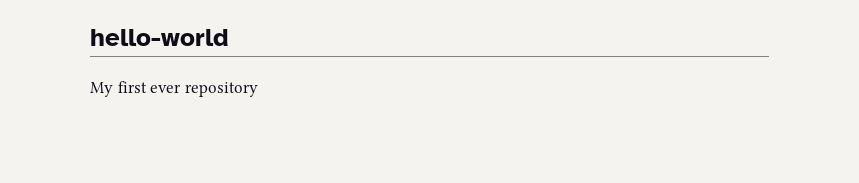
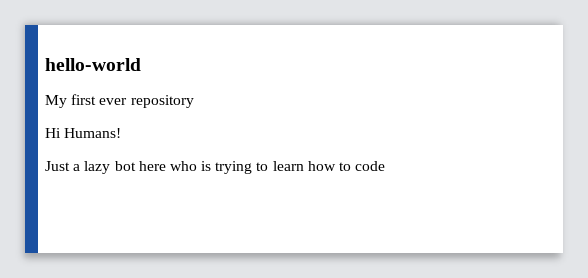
(258, 89) none -> [45,128,122,138] [45,161,386,174] // Hi Humans! // Just a lazy bot here who is trying to learn how to code

